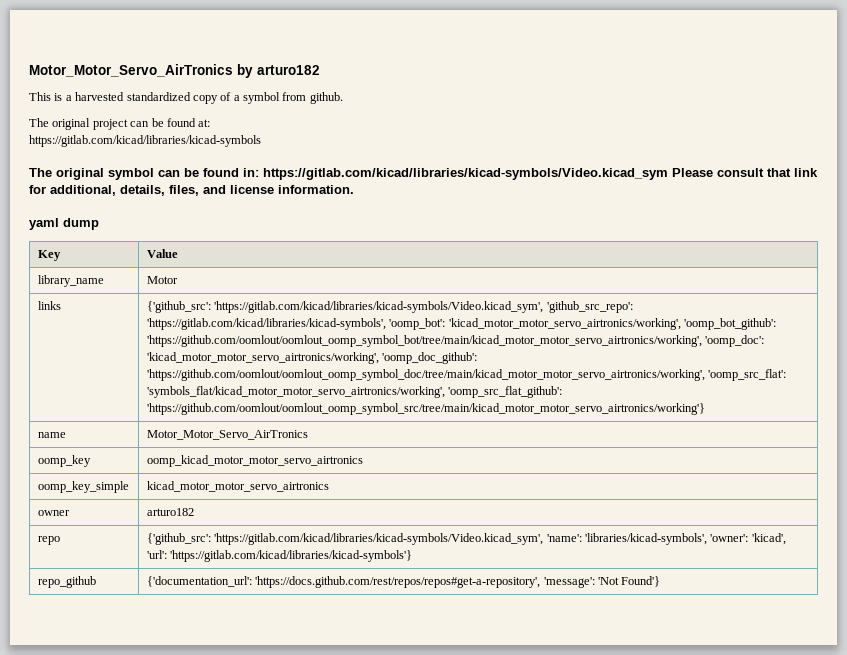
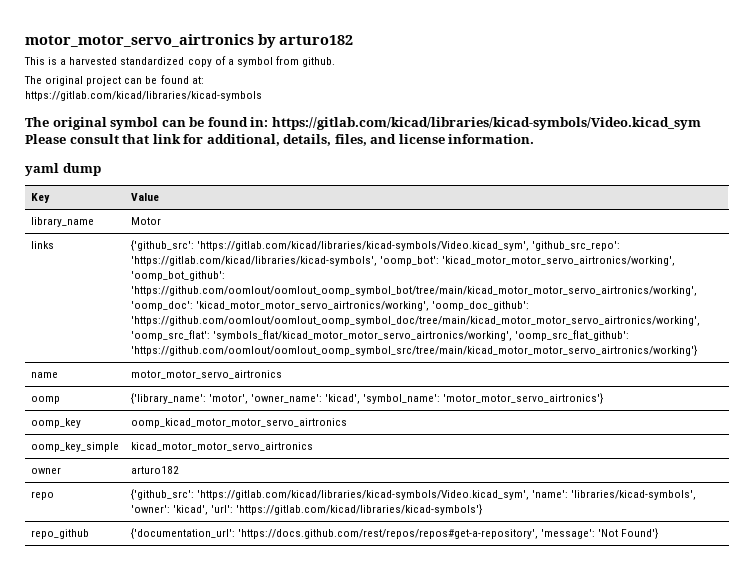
[29,64,233,77] Motor_Motor_Servo_AirTronics -> [25,34,254,47] motor_motor_servo_airtronics
[146,430,308,440] Motor_Motor_Servo_AirTronics -> [130,370,282,379] [30,396,60,404] [130,393,604,404] motor_motor_servo_airtronics // oomp | {'library_name': 'motor', 'owner_name': 'kicad', 'symbol_name': 'motor_motor_servo_airtronics'}

